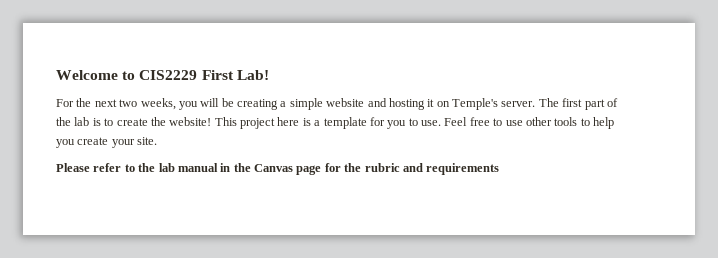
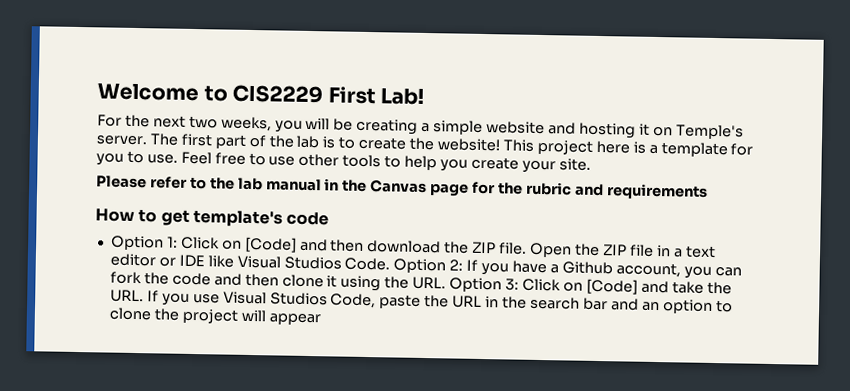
(500, 169) none -> [95,208,330,228] [110,235,716,259] [109,253,742,279] [109,271,732,295] [109,289,733,314] [108,307,321,326] // How to get template's code // Option 1: Click on [Code] and then download the ZIP file. Open the ZIP file in a text editor or IDE like Visual Studios Code. Option 2: If you have a Github account, you can fork the code and then clone it using the URL. Option 3: Click on [Code] and take the URL. If you use Visual Studios Code, paste the URL in the search bar and an option to clone the project will appear

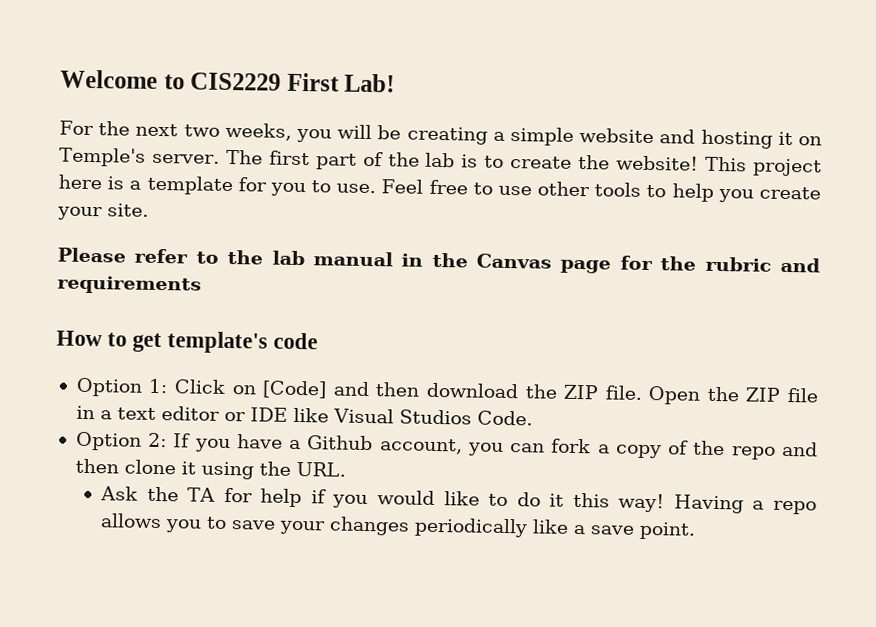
(391, 264) none -> (533, 418) //
[143,272,211,286] the code -> [597,440,776,460] a copy of the repo
[449,277,732,295] [109,289,733,314] [108,307,321,326] Option 3: Click on [Code] and take the URL. If you use Visual Studios Code, paste the URL in the search bar and an option to clone the project will appear -> [100,486,818,515] [100,513,697,540] // Ask the TA for help if you would like to do it this way! Having a repo allows you to save your changes periodically like a save point.

